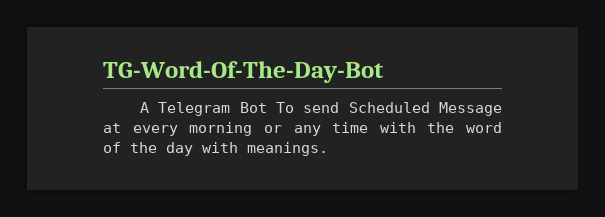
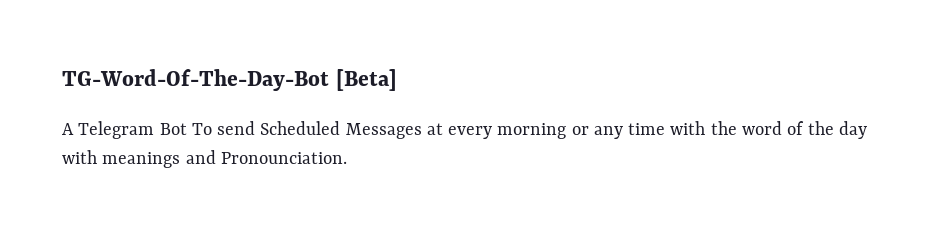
(384, 72) none -> [335,69,397,91] [Beta]
[439,102,502,116] Message -> [345,123,422,139] Messages
[247,142,328,156] meanings. -> [102,150,347,168] meanings and Pronounciation.

